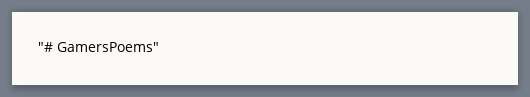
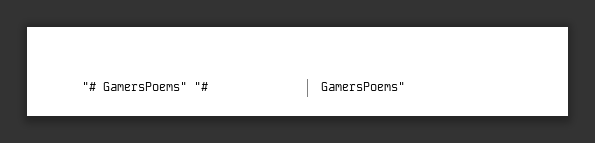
[38,42,159,52] "# GamersPoems" -> [82,82,405,91] "# GamersPoems" "# GamersPoems"

